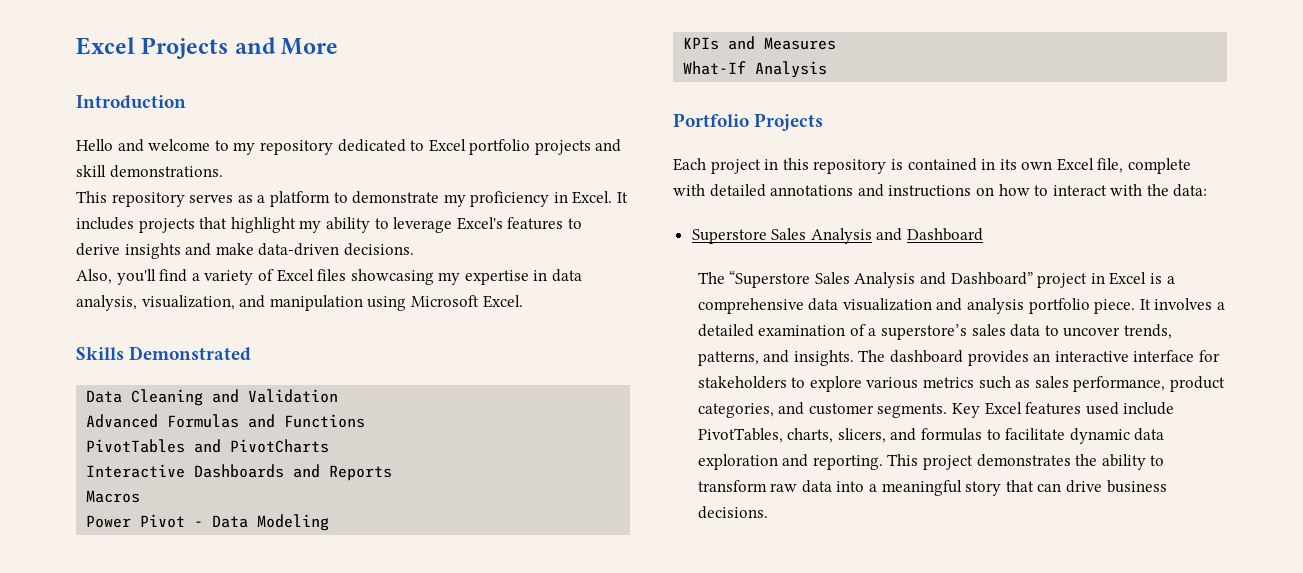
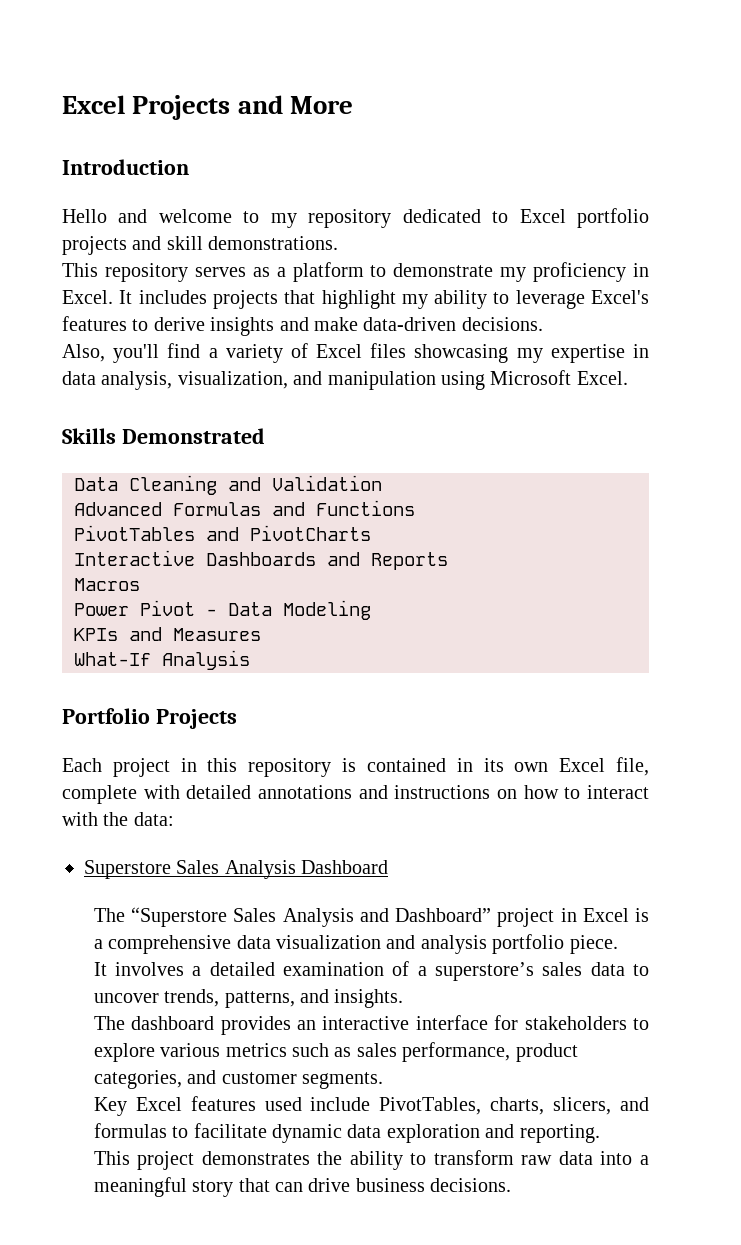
[876,228,903,241] and -> (296, 869) none
(1136, 306) none -> (618, 944) //
(854, 358) none -> (404, 998) //
(948, 410) none -> (384, 1080) //
(883, 462) none -> (600, 1133) //

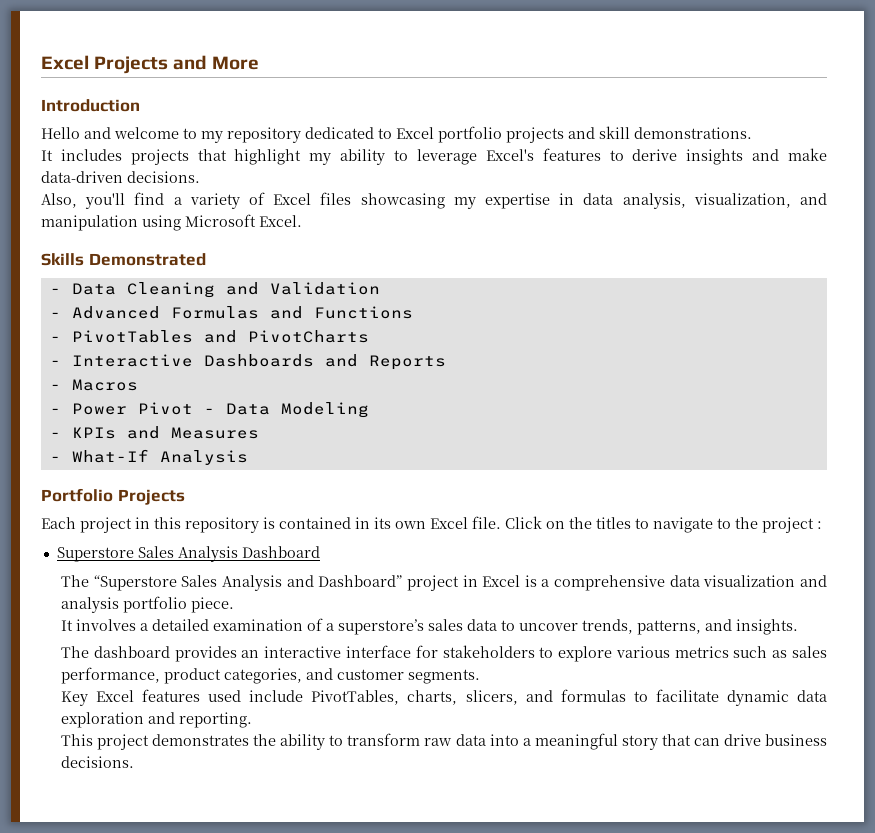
[62,262,649,282] [62,290,113,304] This repository serves as a platform to demonstrate my proficiency in Excel. -> (752, 133) none
(265, 436) none -> [49,288,61,294] -
(382, 483) none -> [49,312,61,318] -
(415, 508) none -> [49,336,61,342] -
(371, 533) none -> [49,360,61,366] -
(448, 561) none -> [49,384,61,390] -
(140, 584) none -> [49,408,61,414] -
(371, 610) none -> [49,432,61,438] -
(261, 634) none -> [49,456,61,462] -
[616,757,649,776] [62,785,650,804] [62,812,174,826] file, complete with detailed annotations and instructions on how to interact with the data: -> [472,516,822,533] file. Click on the titles to navigate to the project :

